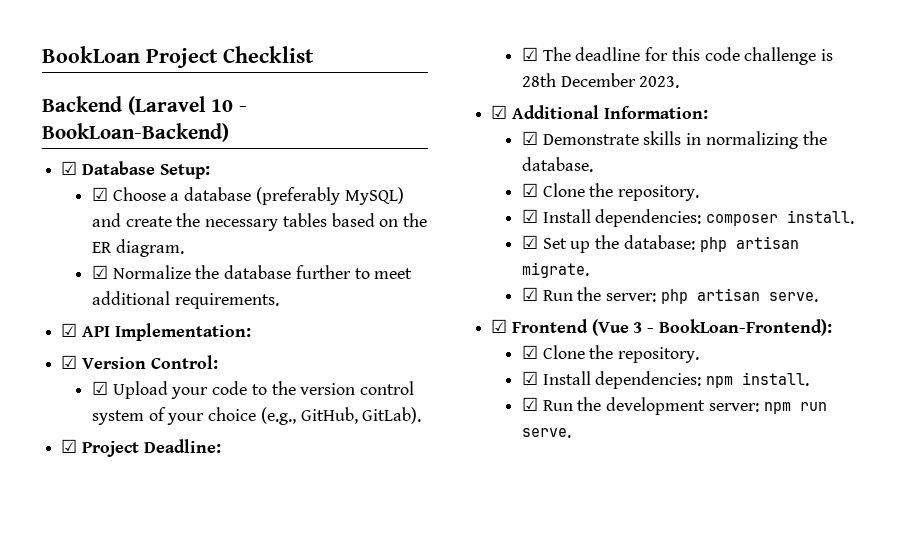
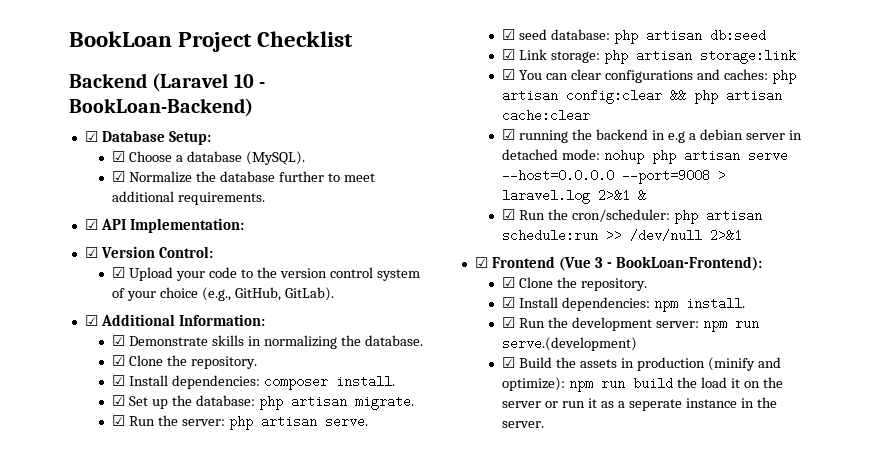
[255,187,404,205] [92,213,428,231] [92,239,184,257] (preferably MySQL) and create the necessary tables based on the ER diagram. -> [245,151,305,165] (MySQL).
[61,439,221,457] [522,47,834,65] [522,73,680,88] // ☑ Project Deadline: // ☑ The deadline for this code challenge is 28th December 2023. -> (334, 294) none
(818, 297) none -> [502,29,767,44] [502,49,797,64] [502,69,796,84] [502,89,783,104] [502,109,591,122] [502,129,802,143] [502,149,789,164] [502,169,727,184] [502,189,647,204] [502,209,762,224] [502,229,743,242] // ☑ seed database: php artisan db:seed // ☑ Link storage: php artisan storage:link // ☑ You can clear configurations and caches: php artisan config:clear && php artisan cache:clear // ☑ running the backend in e.g a debian server in detached mode: nohup php artisan serve --host=0.0.0.0 --port=9008 > laravel.log 2>&1 & // ☑ Run the cron/scheduler: php artisan schedule:run >> /dev/null 2>&1
[522,428,572,438] serve. -> [502,337,638,351] [502,357,781,371] [502,377,783,392] [502,397,777,411] [502,421,545,428] serve.(development) // ☑ Build the assets in production (minify and optimize): npm run build the load it on the server or run it as a seperate instance in the server.

